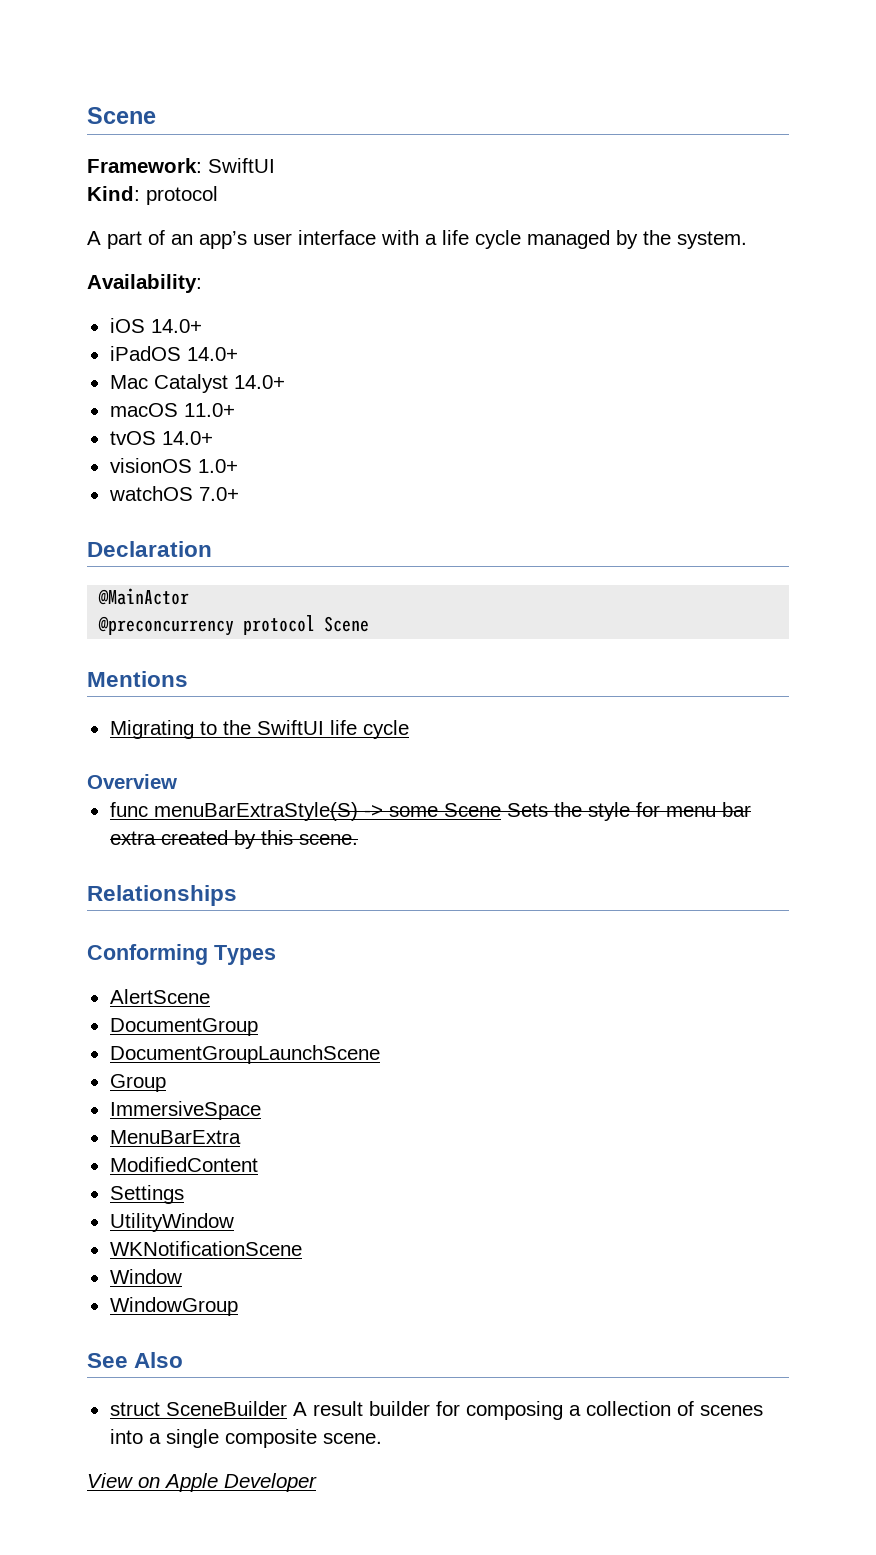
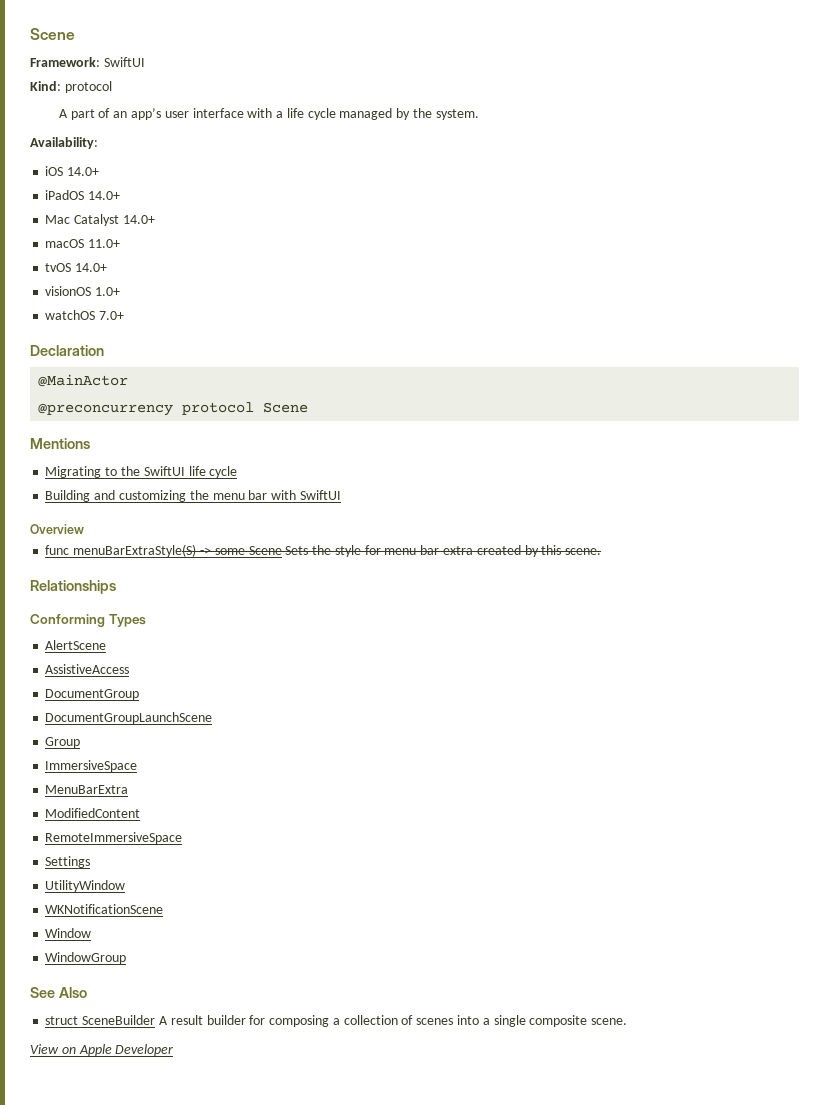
(409, 729) none -> [45,490,341,502] // Building and customizing the menu bar with SwiftUI
(210, 996) none -> [45,664,130,674] // AssistiveAccess
(258, 1164) none -> [45,832,183,844] // RemoteImmersiveSpace

